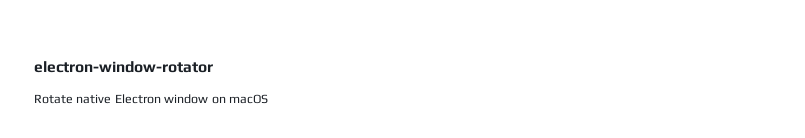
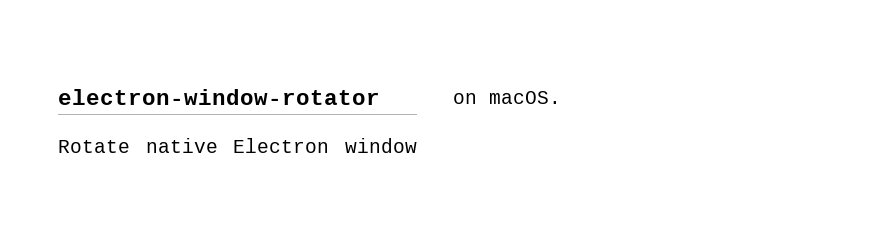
[228,94,268,104] macOS -> [489,91,561,104] macOS.

